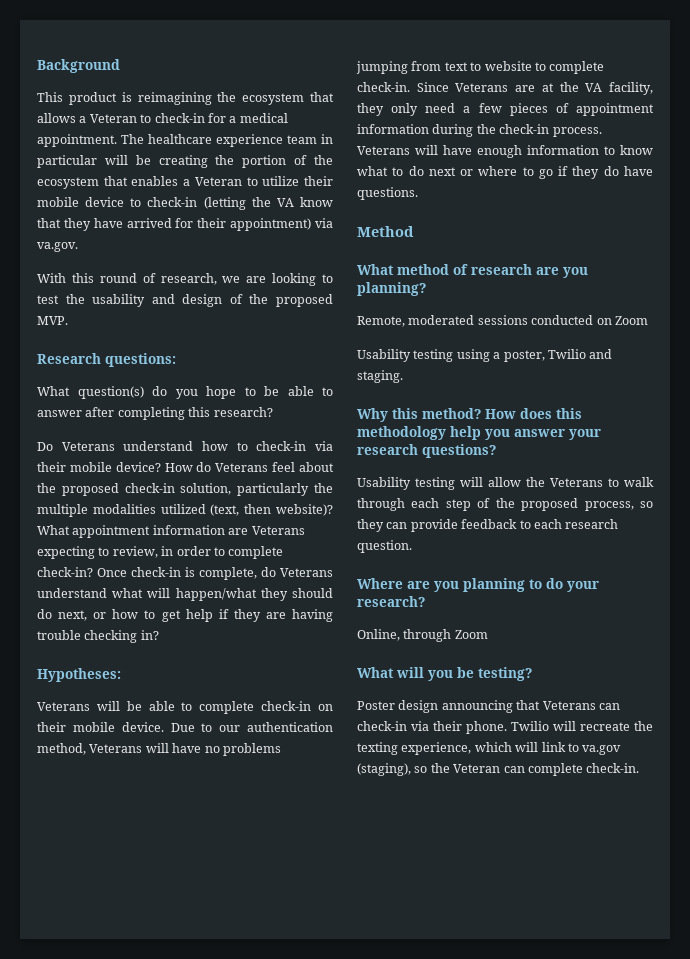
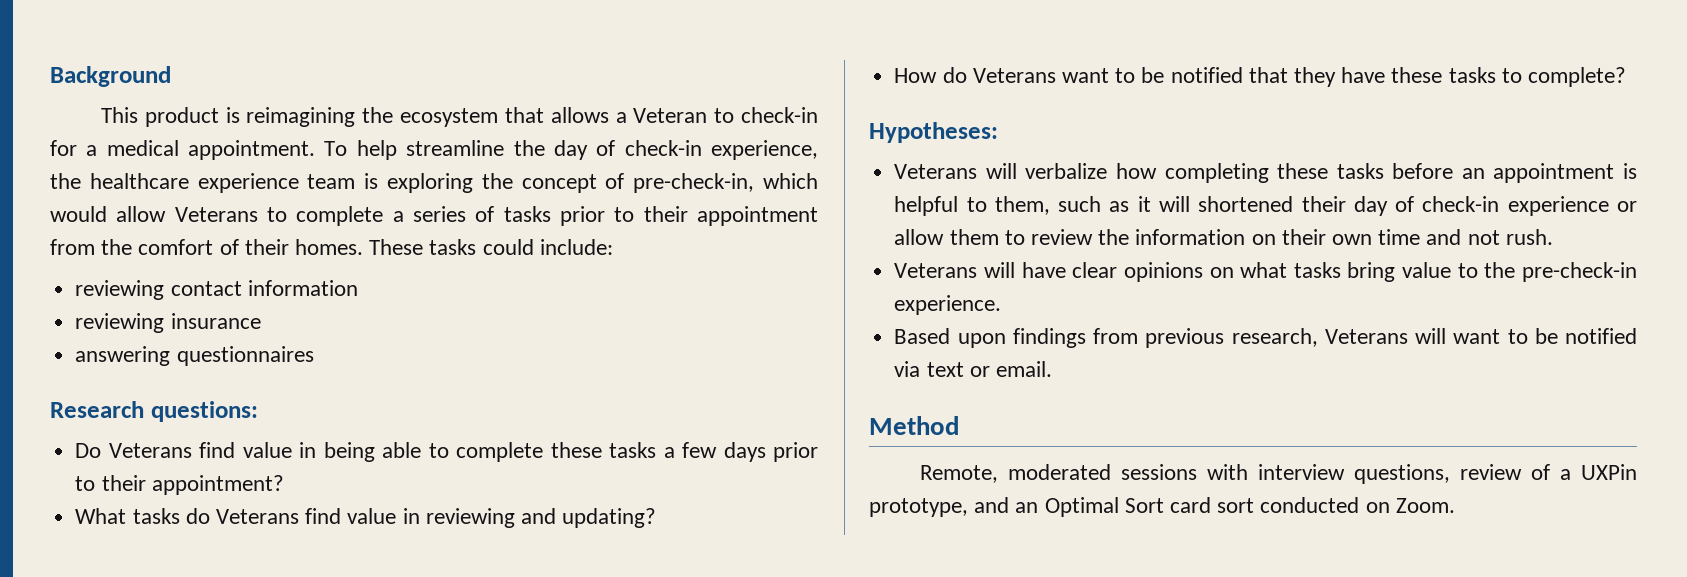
[121,134,333,147] [37,155,333,168] [37,176,334,189] [37,197,333,210] [37,218,333,231] [37,242,78,252] [37,273,333,286] [37,294,334,307] [37,316,68,325] [37,353,176,367] [37,386,333,399] [37,407,273,420] [37,441,333,451] [37,462,334,472] [37,483,334,496] [37,504,333,517] [37,525,305,538] [37,546,284,559] [37,567,333,580] [37,588,333,601] [37,609,333,622] [37,630,159,643] [37,668,121,682] [37,701,333,714] [37,722,333,732] [37,743,281,756] [356,61,605,74] [357,82,653,95] [357,103,654,116] [357,124,602,137] [357,145,653,158] [357,166,653,179] [357,187,418,200] [357,226,414,237] [357,264,588,278] [357,282,426,296] [357,315,648,327] [357,349,613,362] [357,370,403,383] [357,408,582,422] [357,426,601,440] [357,444,496,458] [357,477,654,490] [357,498,653,511] [357,519,619,532] [357,540,412,553] [357,578,599,592] [357,596,425,607] [357,629,488,642] [357,667,532,681] [357,700,620,713] [357,721,653,734] [357,742,622,755] [357,763,640,776] The healthcare experience team in particular will be creating the portion of the ecosystem that enables a Veteran to utilize their mobile device to check-in (letting the VA know that they have arrived for their appointment) via va.gov. // With this round of research, we are looking to test the usability and design of the proposed MVP. // Research questions: // What question(s) do you hope to be able to answer after completing this research? // Do Veterans understand how to check-in via their mobile device? How do Veterans feel about the proposed check-in solution, particularly the multiple modalities utilized (text, then website)? What appointment information are Veterans expecting to review, in order to complete check-in? Once check-in is complete, do Veterans understand what will happen/what they should do next, or how to get help if they are having trouble checking in? // Hypotheses: // Veterans will be able to complete check-in on their mobile device. Due to our authentication method, Veterans will have no problems jumping from text to website to complete check-in. Since Veterans are at the VA facility, they only need a few pieces of appointment information during the check-in process. Veterans will have enough information to know what to do next or where to go if they do have questions. // Method // What method of research are you planning? // Remote, moderated sessions conducted on Zoom // Usability testing using a poster, Twilio and staging. // Why this method? How does this methodology help you answer your research questions? // Usability testing will allow the Veterans to walk through each step of the proposed process, so they can provide feedback to each research question. // Where are you planning to do your research? // Online, through Zoom // What will you be testing? // Poster design announcing that Veterans can check-in via their phone. Twilio will recreate the texting experience, which will link to va.gov (staging), so the Veteran can complete check-in. -> [324,140,819,160] [50,173,818,193] [50,206,819,226] [50,239,613,255] [75,280,358,300] [75,313,261,333] [75,346,314,366] [50,401,258,422] [75,442,818,462] [75,475,284,495] [75,508,657,528] [894,67,1627,87] [869,122,998,143] [894,163,1638,183] [894,196,1637,216] [894,229,1553,245] [894,262,1637,282] [894,295,1002,315] [894,328,1637,348] [894,361,1052,377] [869,416,959,435] [919,464,1637,484] [869,497,1455,517] To help streamline the day of check-in experience, the healthcare experience team is exploring the concept of pre-check-in, which would allow Veterans to complete a series of tasks prior to their appointment from the comfort of their homes. These tasks could include: // reviewing contact information // reviewing insurance // answering questionnaires // Research questions: // Do Veterans find value in being able to complete these tasks a few days prior to their appointment? // What tasks do Veterans find value in reviewing and updating? // How do Veterans want to be notified that they have these tasks to complete? // Hypotheses: // Veterans will verbalize how completing these tasks before an appointment is helpful to them, such as it will shortened their day of check-in experience or allow them to review the information on their own time and not rush. // Veterans will have clear opinions on what tasks bring value to the pre-check-in experience. // Based upon findings from previous research, Veterans will want to be notified via text or email. // Method // Remote, moderated sessions with interview questions, review of a UXPin prototype, and an Optimal Sort card sort conducted on Zoom.

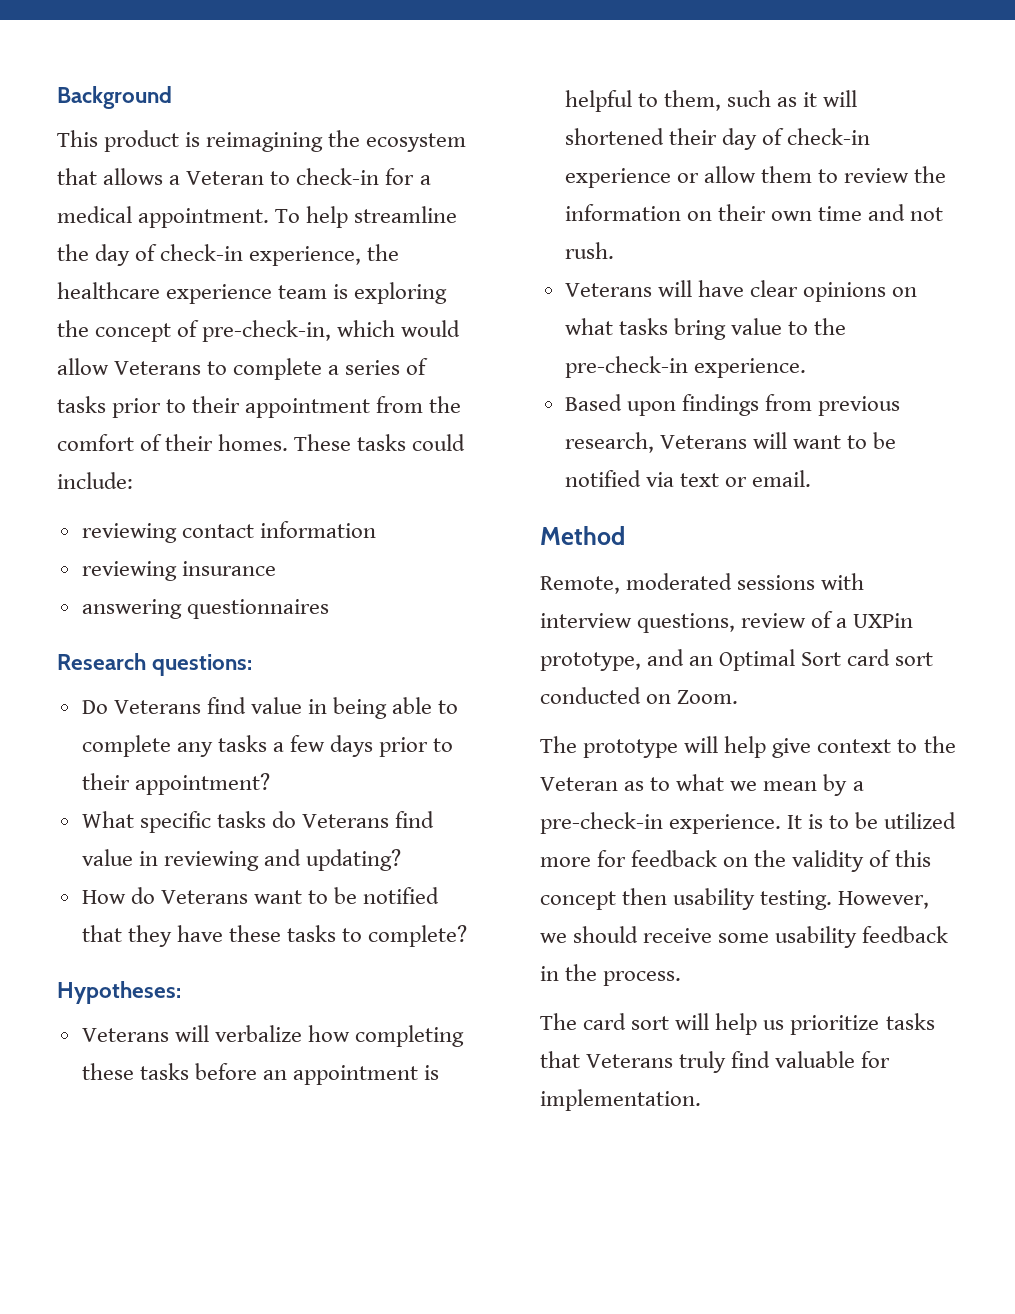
[550,442,602,458] these -> [176,742,213,757] any
(127, 516) none -> [139,811,211,833] specific
(1455, 505) none -> [540,736,956,758] [540,774,864,796] [540,812,957,834] [540,850,931,872] [540,888,930,910] [540,926,949,948] [540,964,682,986] [540,1013,935,1035] [540,1051,891,1073] [540,1089,701,1111] // The prototype will help give context to the Veteran as to what we mean by a pre-check-in experience. It is to be utilized more for feedback on the validity of this concept then usability testing. However, we should receive some usability feedback in the process. // The card sort will help us prioritize tasks that Veterans truly find valuable for implementation.

